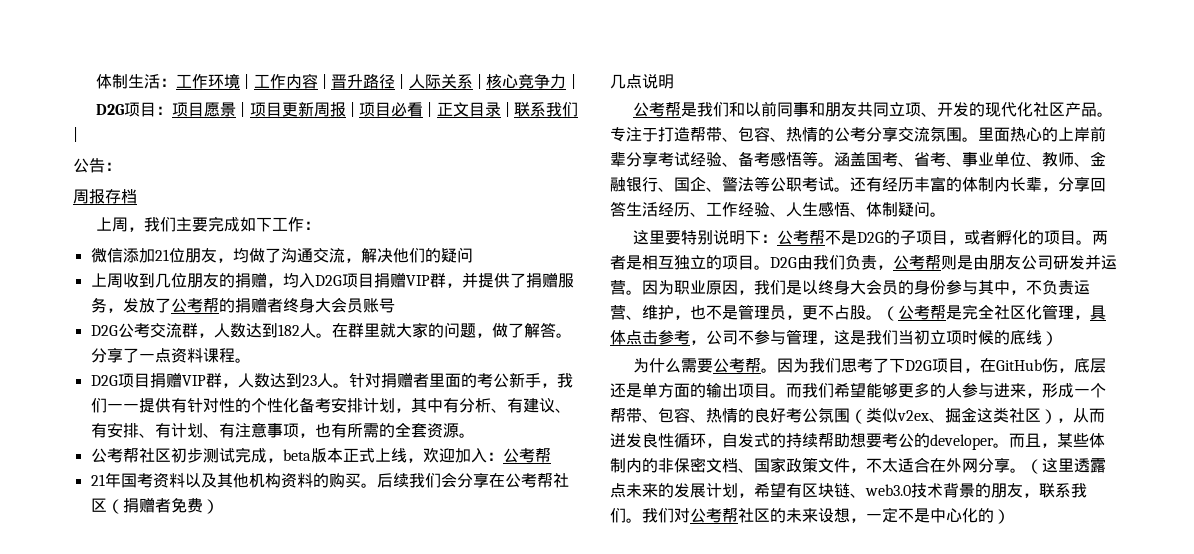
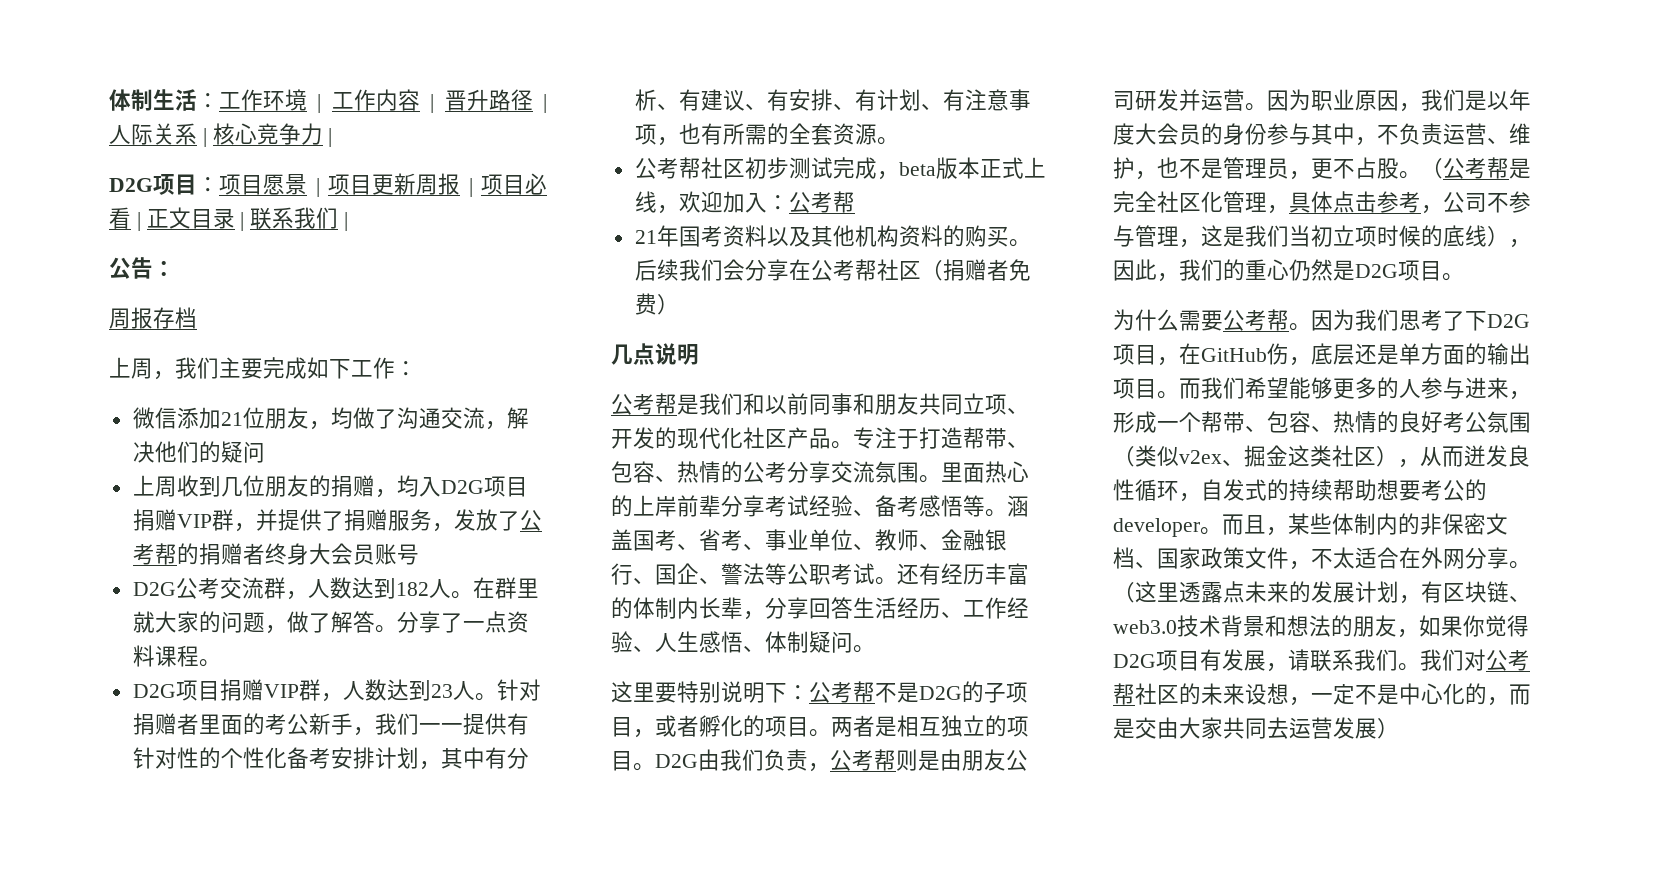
[818,279,850,295] 终身 -> [1509,89,1531,111] [1113,123,1135,145] 年度
(1058, 338) none -> [1509,239,1531,248] [1113,259,1464,282] ，因此，我们的重心仍然是D2G项目。
[754,482,786,498] 希望 -> (1421, 599) none
(975, 490) none -> [1265,615,1331,637] 和想法
(1039, 495) none -> [1419,615,1529,637] [1113,649,1310,672] 如果你觉得D2G项目有发展，请
(994, 515) none -> [1487,684,1531,706] [1113,717,1377,739] ，而是交由大家共同去运营发展

